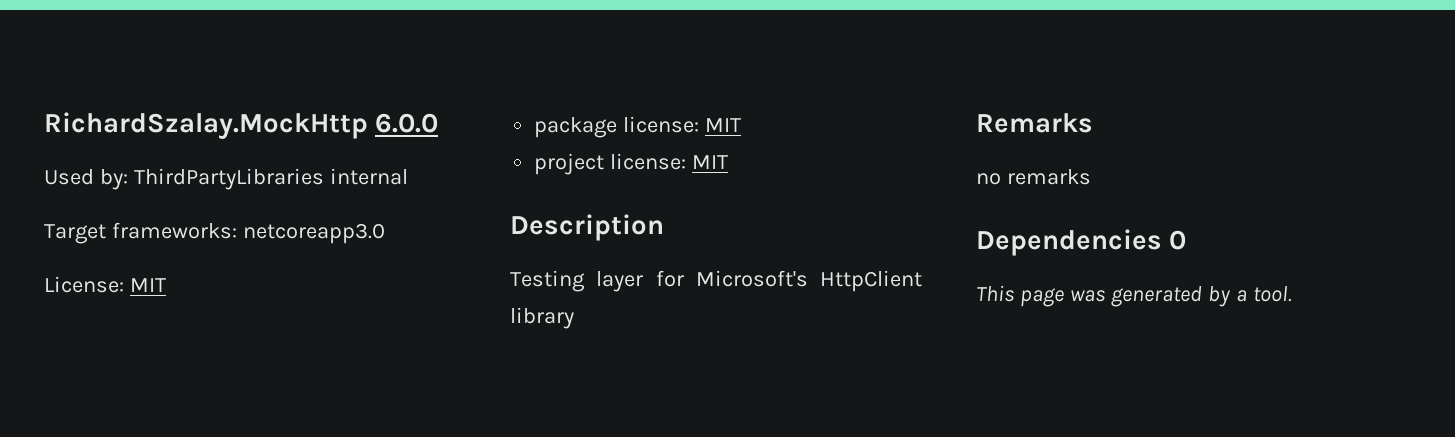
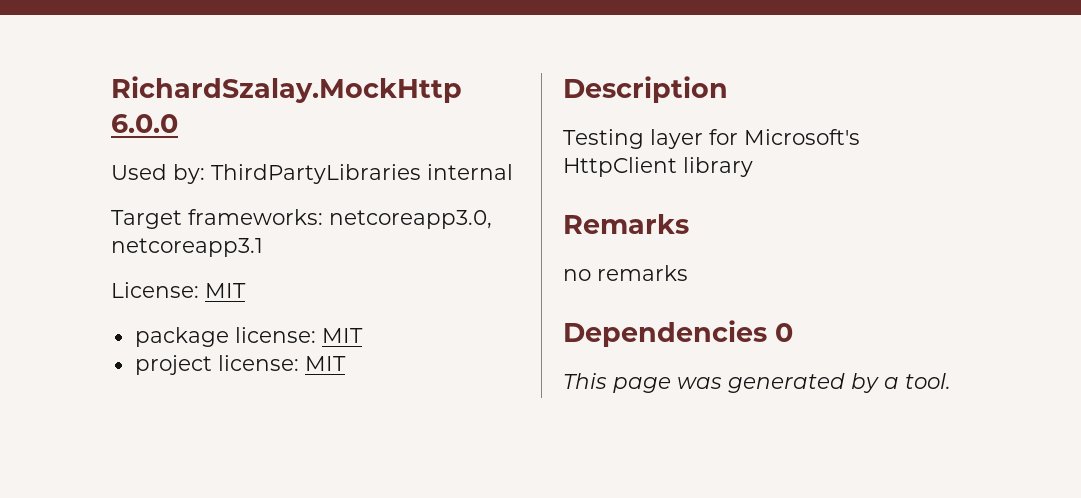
[242,223,385,244] netcoreapp3.0 -> [329,210,492,229] [111,238,263,257] netcoreapp3.0, netcoreapp3.1

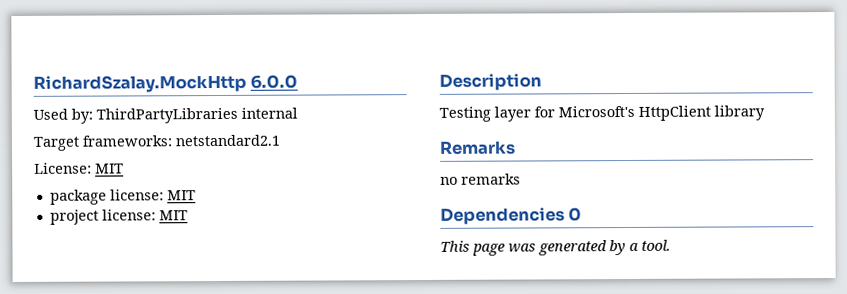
[329,210,492,229] [111,238,263,257] netcoreapp3.0, netcoreapp3.1 -> [175,134,280,147] netstandard2.1

